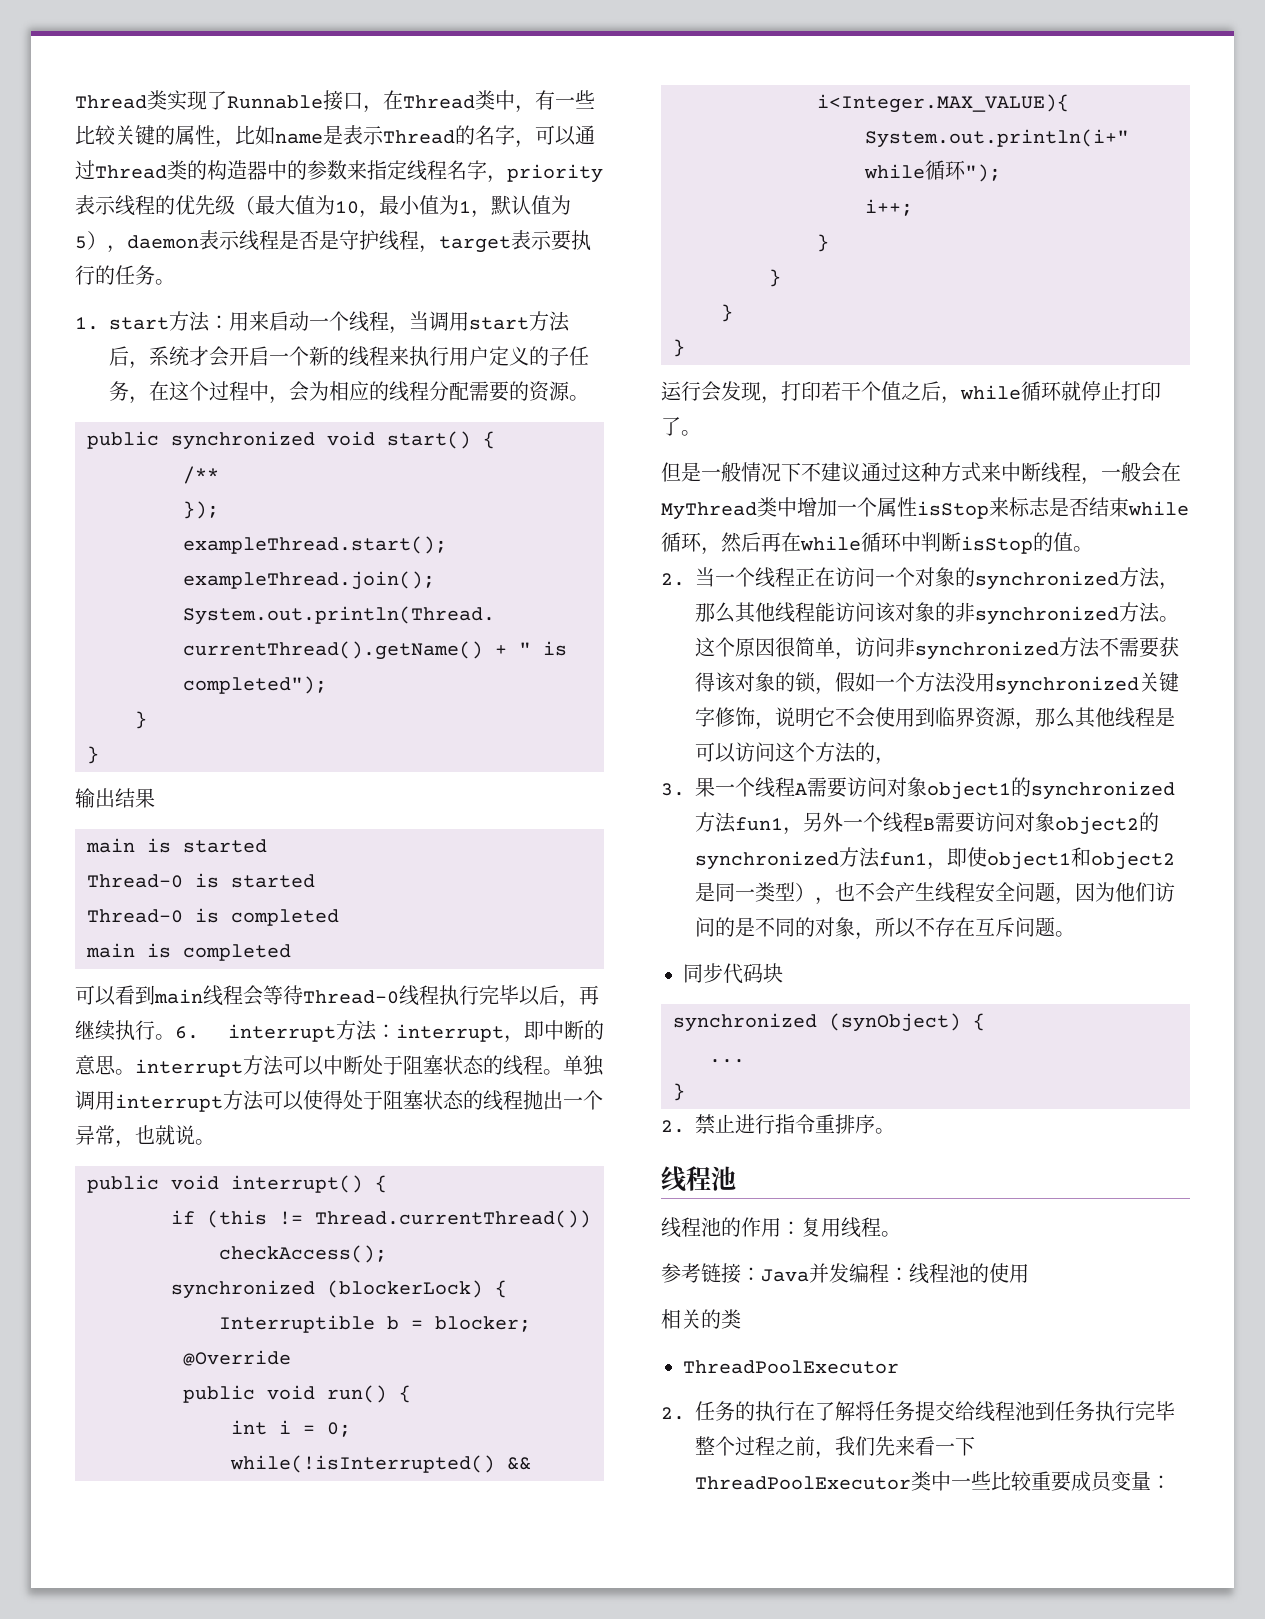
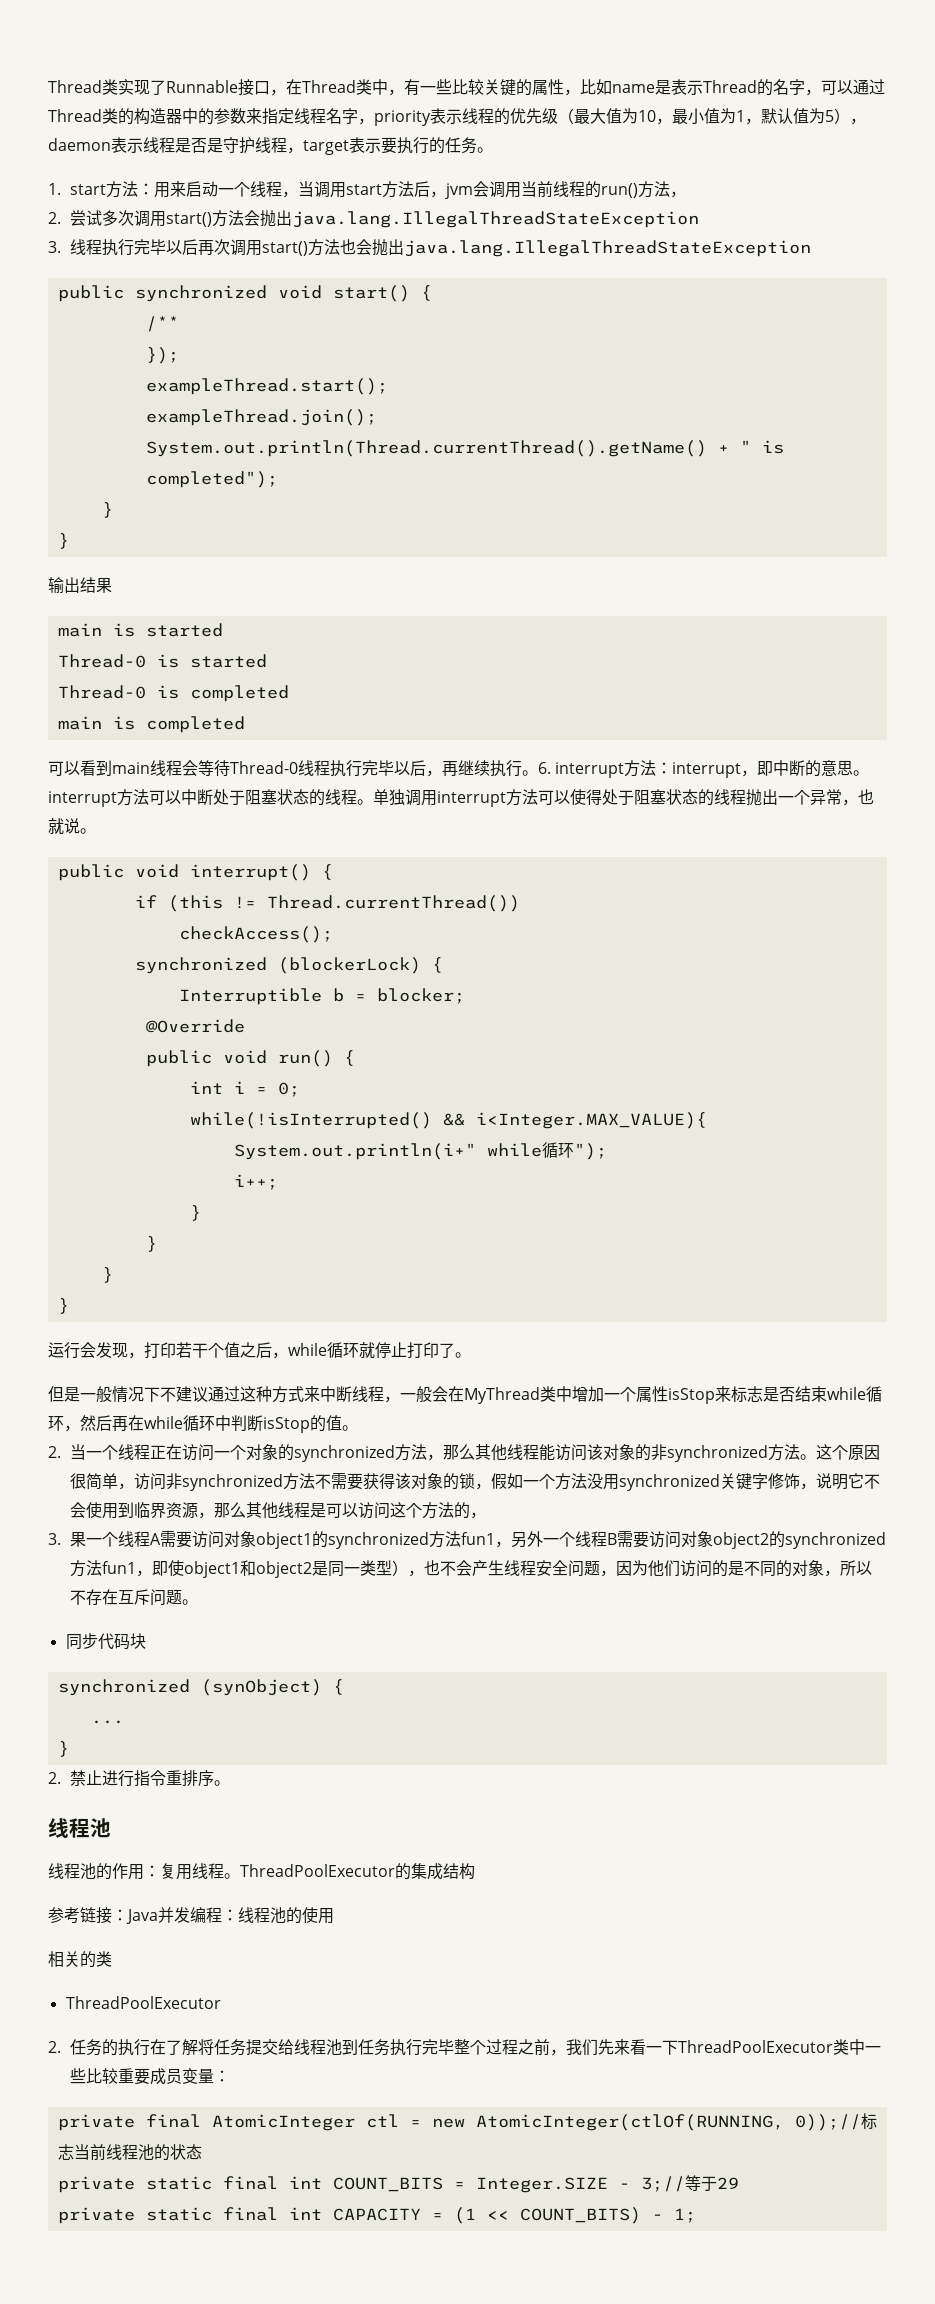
[149,346,589,367] [109,381,589,404] 系统才会开启一个新的线程来执行用户定义的子任务，在这个过程中，会为相应的线程分配需要的资源。 -> [444,181,686,199] [48,210,699,228] [48,239,811,257] jvm会调用当前线程的run()方法， // 2.尝试多次调用start()方法会抛出java.lang.IllegalThreadStateException // 3.线程执行完毕以后再次调用start()方法也会抛出java.lang.IllegalThreadStateException
(901, 1234) none -> [240,1863,475,1880] ThreadPoolExecutor的集成结构
(1171, 1482) none -> [57,2113,877,2131] [57,2144,202,2161] [57,2175,739,2193] [57,2207,696,2224] // private final AtomicInteger ctl = new AtomicInteger(ctlOf(RUNNING, 0));//标志当前线程池的状态 // private static final int COUNT_BITS = Integer.SIZE - 3;//等于29 // private static final int CAPACITY = (1 << COUNT_BITS) - 1;

